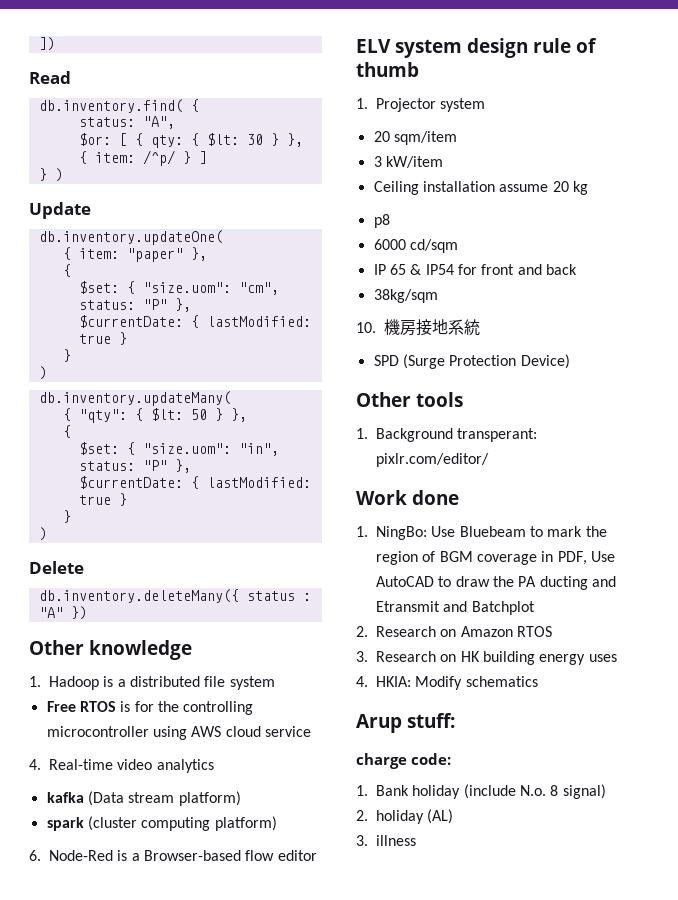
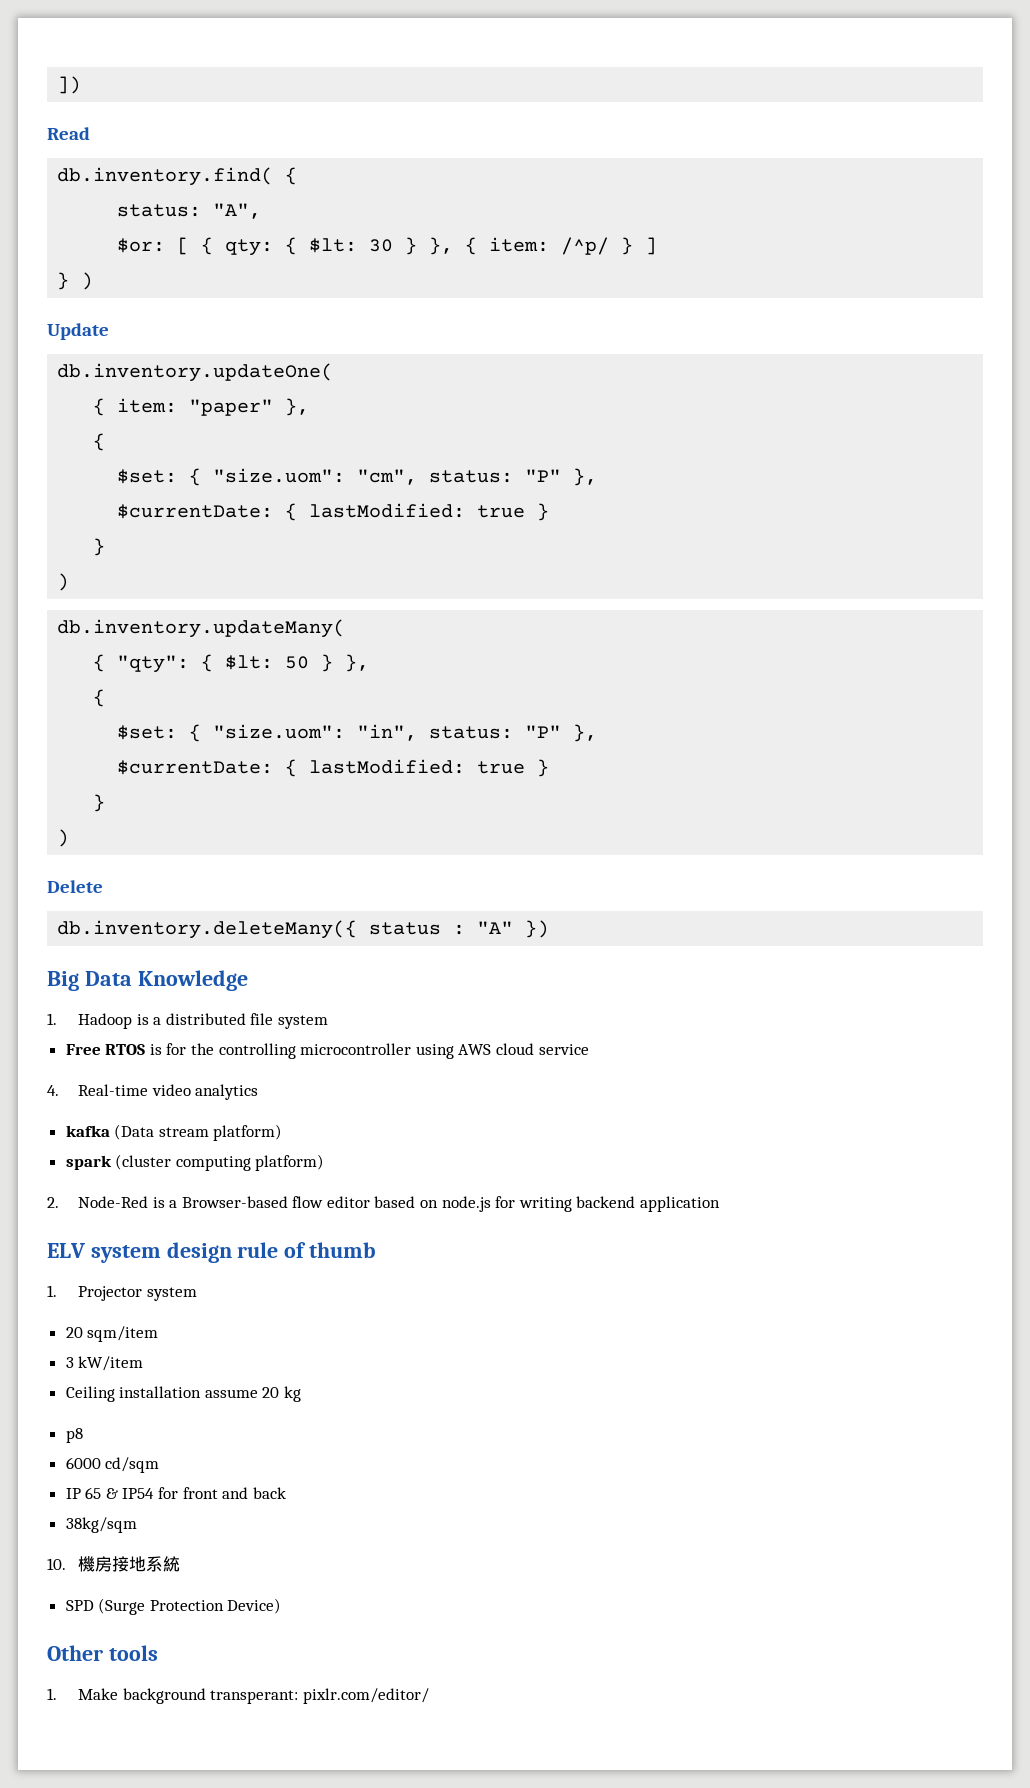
[29,640,192,660] Other knowledge -> [47,970,248,991] Big Data Knowledge
[29,850,41,861] 6. -> [47,1197,59,1208] 2.
(317, 855) none -> [374,1196,721,1212] based on node.js for writing backend application
[376,428,453,442] Background -> [77,1688,206,1704] Make background
[356,490,459,505] [356,526,607,540] [376,551,615,565] [376,576,616,590] [376,601,535,615] [356,626,552,637] [356,651,617,665] [356,676,538,690] [356,713,455,733] [356,753,451,769] [356,784,606,799] [356,809,454,824] [356,835,416,846] // Work done // 1. NingBo: Use Bluebeam to mark the region of BGM coverage in PDF, Use AutoCAD to draw the PA ducting and Etransmit and Batchplot // 2. Research on Amazon RTOS // 3. Research on HK building energy uses // 4. HKIA: Modify schematics // Arup stuff: // charge code: // 1. Bank holiday (include N.o. 8 signal) // 2. holiday (AL) // 3. illness -> (429, 1696) none

